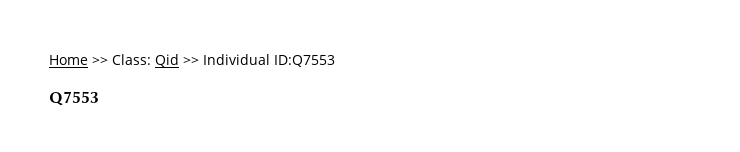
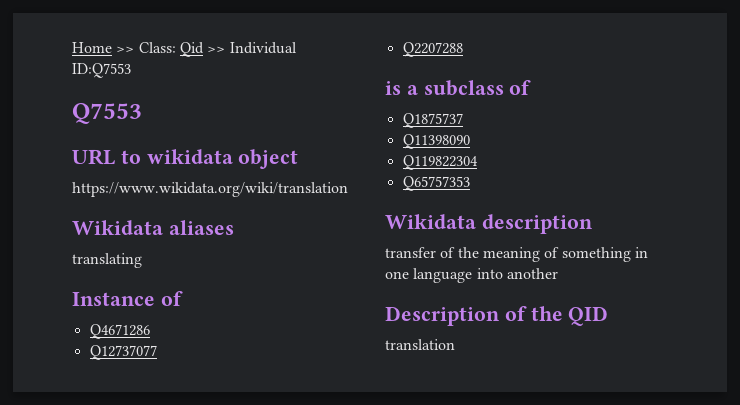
(99, 98) none -> [72,149,299,169] [72,182,348,197] [72,220,234,235] [72,253,142,268] [72,291,183,306] [89,324,150,339] [89,345,157,360] [402,42,463,57] [385,80,532,96] [402,113,463,128] [402,134,470,149] [402,155,478,170] [402,176,470,191] [385,214,593,234] [385,247,648,262] [385,268,558,283] [385,306,609,326] [385,339,455,350] // URL to wikidata object // https://www.wikidata.org/wiki/translation // Wikidata aliases // translating // Instance of // Q4671286 // Q12737077 // Q2207288 // is a subclass of // Q1875737 // Q11398090 // Q119822304 // Q65757353 // Wikidata description // transfer of the meaning of something in one language into another // Description of the QID // translation

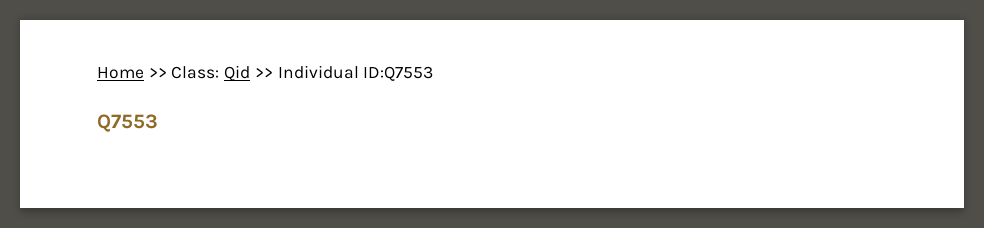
[72,149,299,169] [72,182,348,197] [72,220,234,235] [72,253,142,268] [72,291,183,306] [89,324,150,339] [89,345,157,360] [402,42,463,57] [385,80,532,96] [402,113,463,128] [402,134,470,149] [402,155,478,170] [402,176,470,191] [385,214,593,234] [385,247,648,262] [385,268,558,283] [385,306,609,326] [385,339,455,350] // URL to wikidata object // https://www.wikidata.org/wiki/translation // Wikidata aliases // translating // Instance of // Q4671286 // Q12737077 // Q2207288 // is a subclass of // Q1875737 // Q11398090 // Q119822304 // Q65757353 // Wikidata description // transfer of the meaning of something in one language into another // Description of the QID // translation -> (158, 123) none

